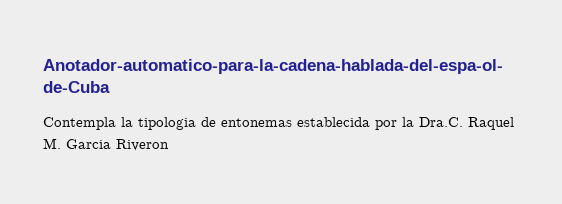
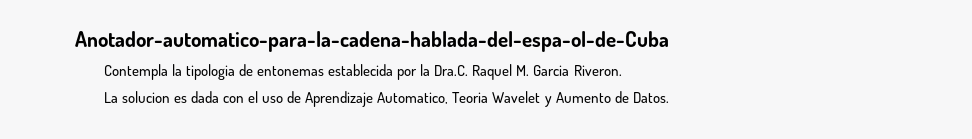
[116,139,169,151] Riveron -> [573,65,622,76] [103,91,669,107] Riveron. // La solucion es dada con el uso de Aprendizaje Automatico, Teoria Wavelet y Aumento de Datos.

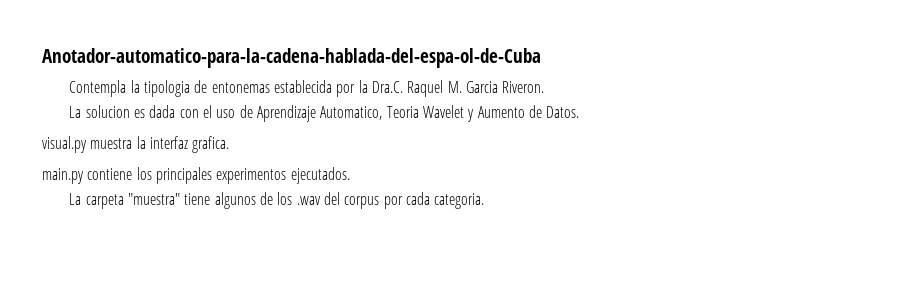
(669, 97) none -> [42,136,230,153] [42,167,350,184] [69,192,485,209] // visual.py muestra la interfaz grafica. // main.py contiene los principales experimentos ejecutados. // La carpeta "muestra" tiene algunos de los .wav del corpus por cada categoria.

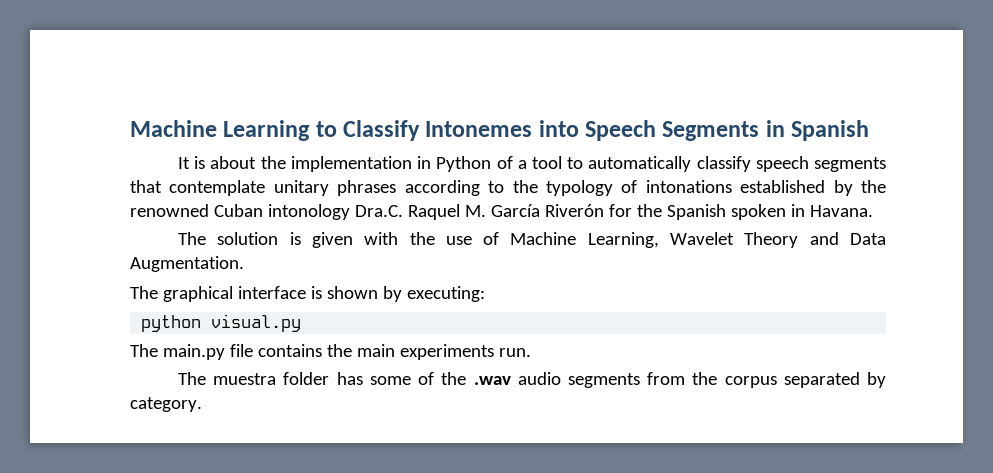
[42,48,541,68] [69,80,545,97] [69,105,580,122] [42,136,230,153] [42,167,350,184] [69,192,485,209] Anotador-automatico-para-la-cadena-hablada-del-espa-ol-de-Cuba // Contempla la tipologia de entonemas establecida por la Dra.C. Raquel M. Garcia Riveron. // La solucion es dada con el uso de Aprendizaje Automatico, Teoria Wavelet y Aumento de Datos. // visual.py muestra la interfaz grafica. // main.py contiene los principales experimentos ejecutados. // La carpeta "muestra" tiene algunos de los .wav del corpus por cada categoria. -> [130,120,870,141] [178,156,886,172] [130,180,886,196] [130,204,873,220] [178,232,886,248] [130,256,244,272] [130,286,485,302] [141,314,302,332] [130,344,531,360] [178,372,886,388] [130,397,202,412] Machine Learning to Classify Intonemes into Speech Segments in Spanish // It is about the implementation in Python of a tool to automatically classify speech segments that contemplate unitary phrases according to the typology of intonations established by the renowned Cuban intonology Dra.C. Raquel M. García Riverón for the Spanish spoken in Havana. // The solution is given with the use of Machine Learning, Wavelet Theory and Data Augmentation. // The graphical interface is shown by executing: // python visual.py // The main.py file contains the main experiments run. // The muestra folder has some of the .wav audio segments from the corpus separated by category.

